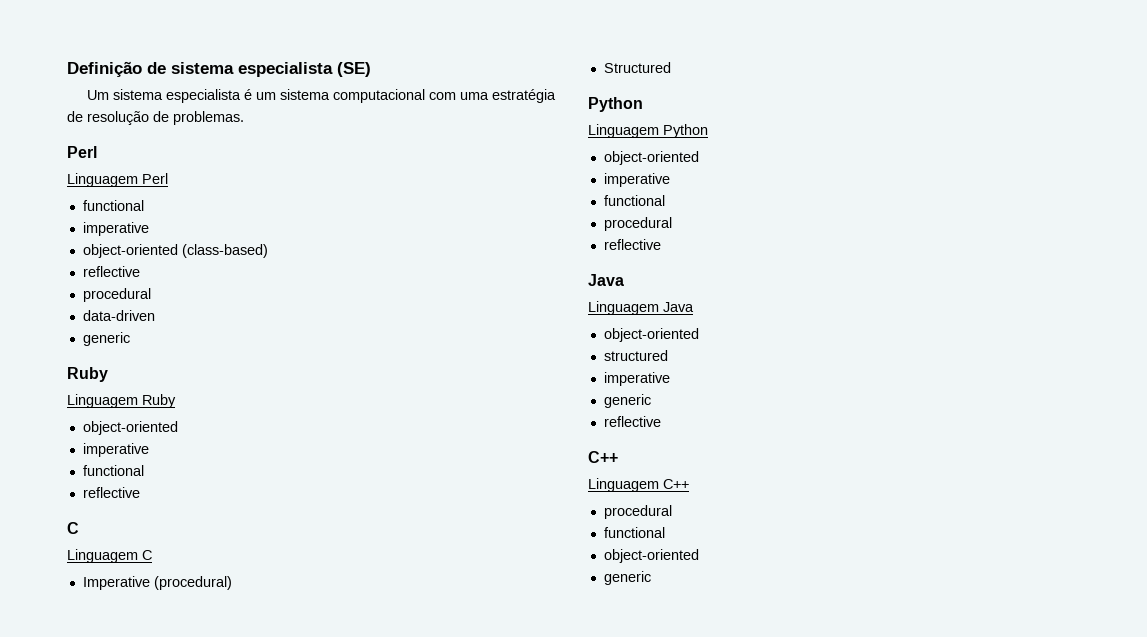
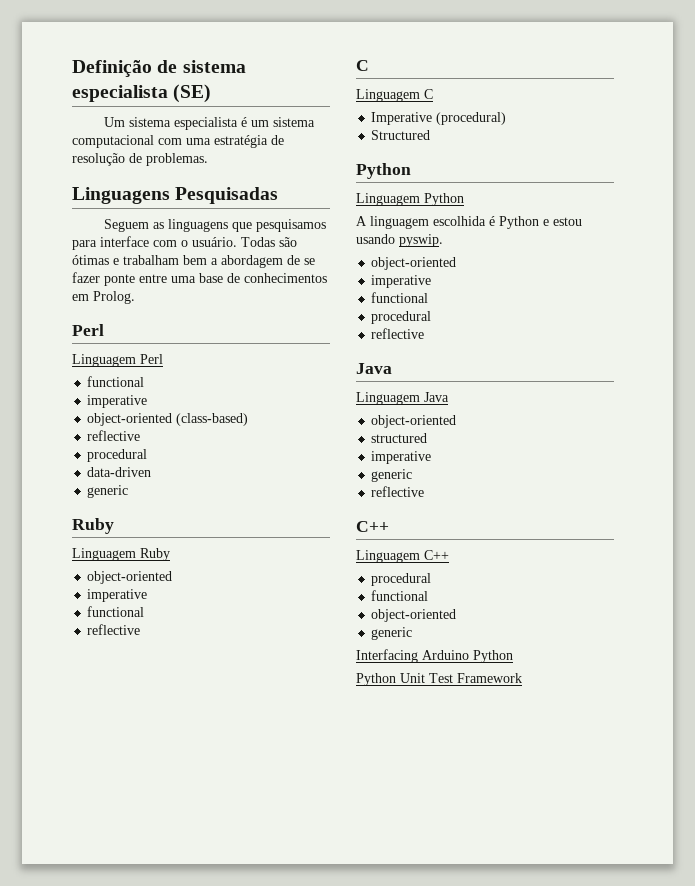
(244, 118) none -> [72,187,279,204] [103,219,326,232] [72,236,297,250] [72,255,315,268] [72,272,327,286] [72,291,135,304] // Linguagens Pesquisadas // Seguem as linguagens que pesquisamos para interface com o usuário. Todas são ótimas e trabalham bem a abordagem de se fazer ponte entre uma base de conhecimentos em Prolog.
(708, 131) none -> [356,216,582,229] [356,234,443,247] // A linguagem escolhida é Python e estou usando pyswip.
(651, 578) none -> [356,649,513,663] [356,673,522,686] // Interfacing Arduino Python // Python Unit Test Framework

